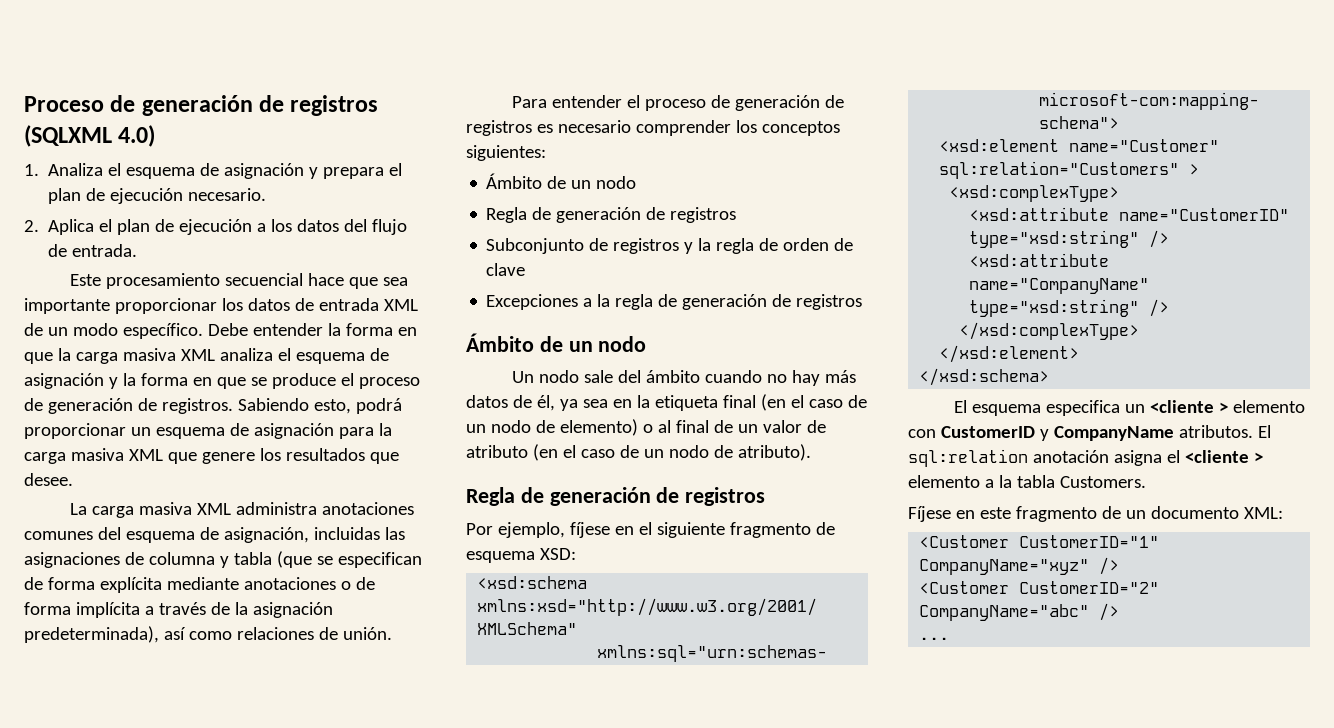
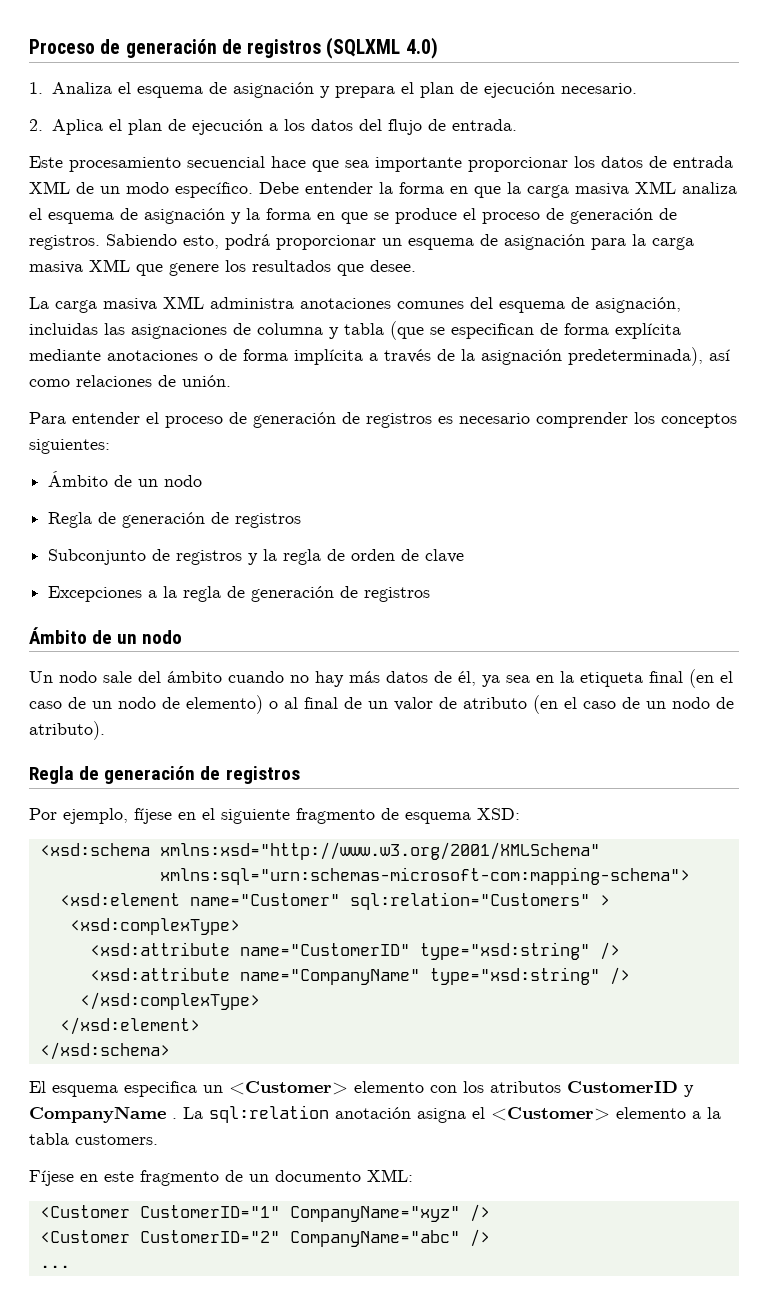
[1150,400,1306,413] [908,429,936,438] <cliente > elemento con -> [229,1081,561,1095] <Customer> elemento con los atributos
[1178,425,1271,438] atributos. El -> [172,1107,203,1119] . La
[1184,450,1263,463] <cliente > -> [491,1107,610,1121] <Customer>
[1059,476,1146,488] Customers. -> [75,1134,158,1145] customers.

